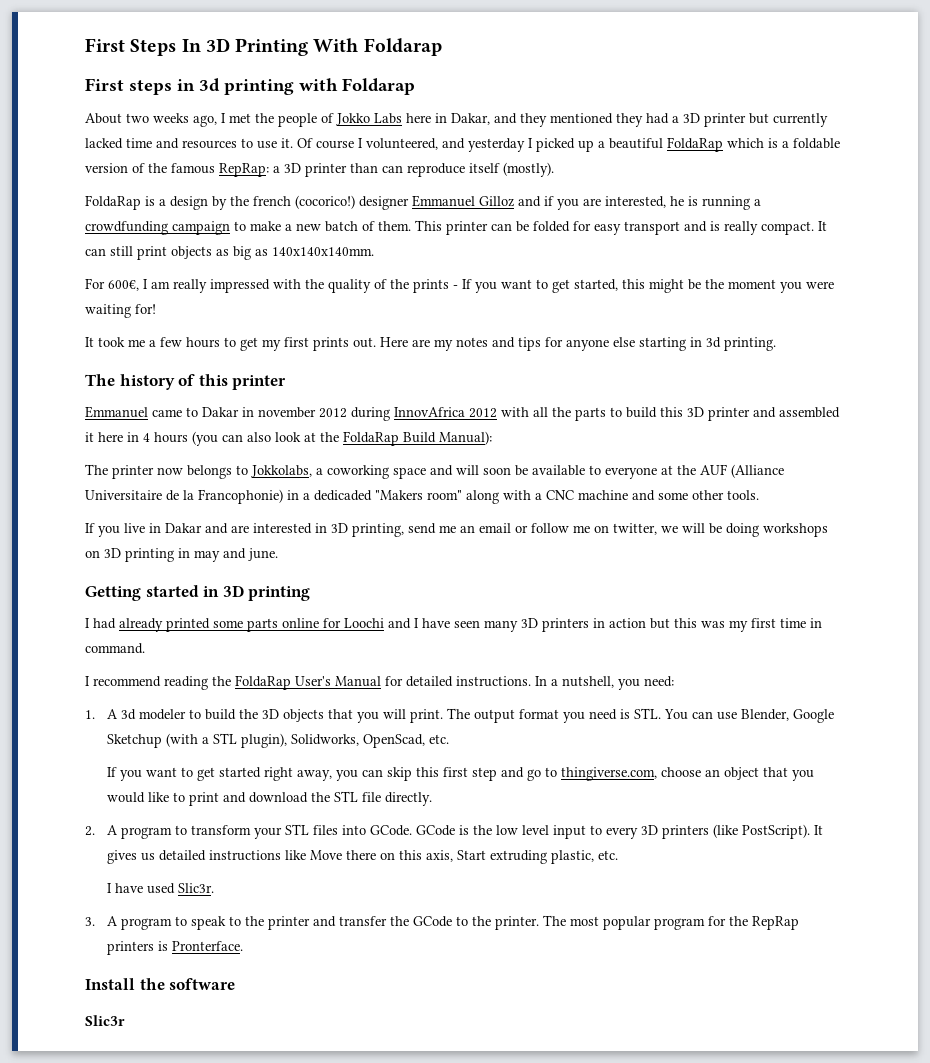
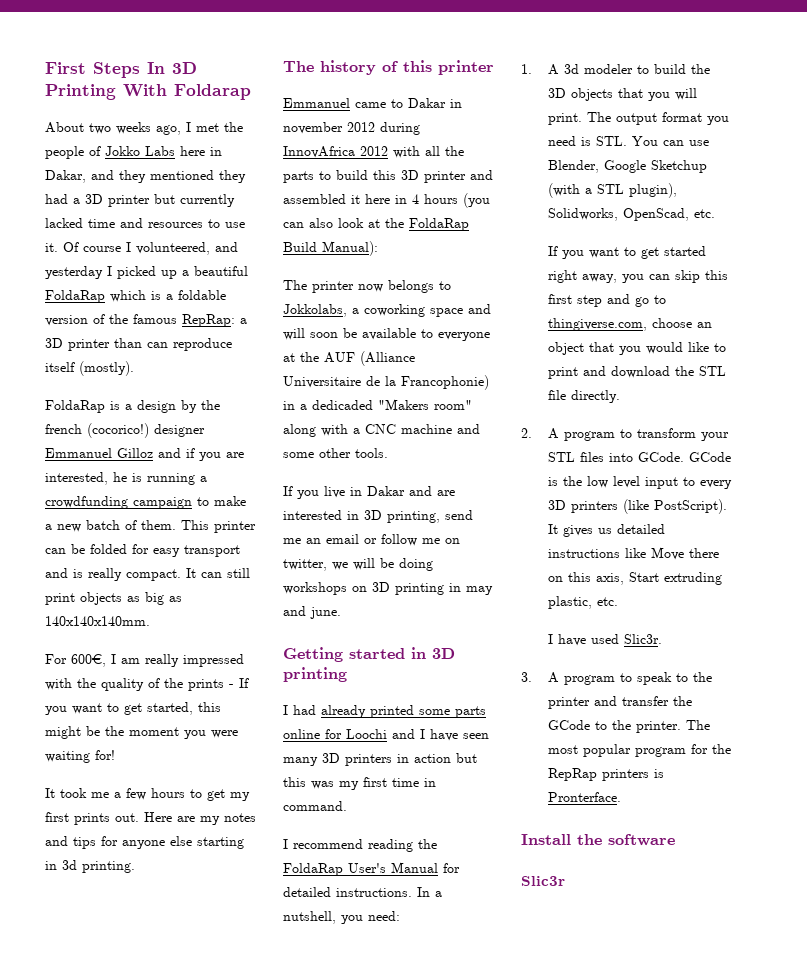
[85,78,415,95] // First steps in 3d printing with Foldarap -> (251, 92) none

